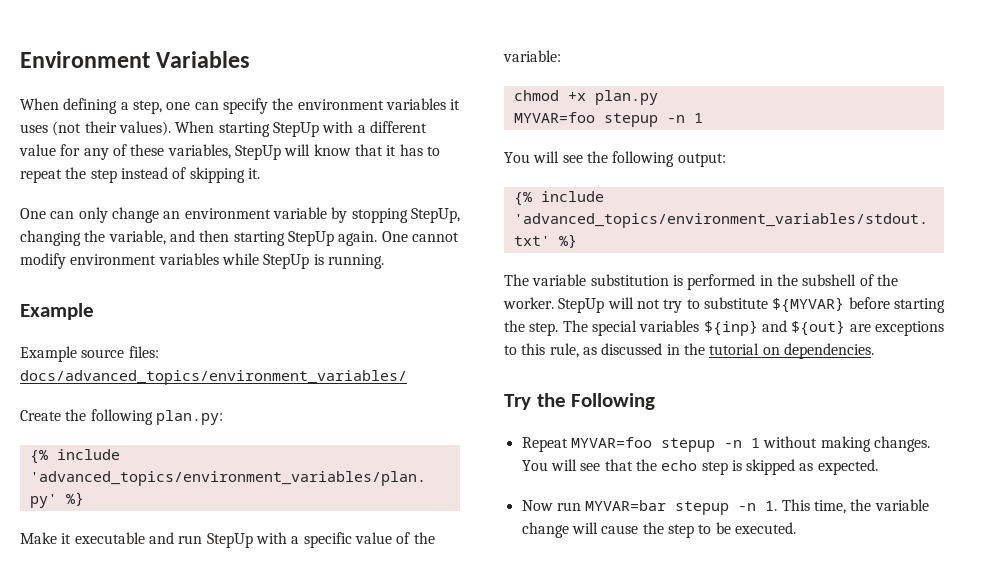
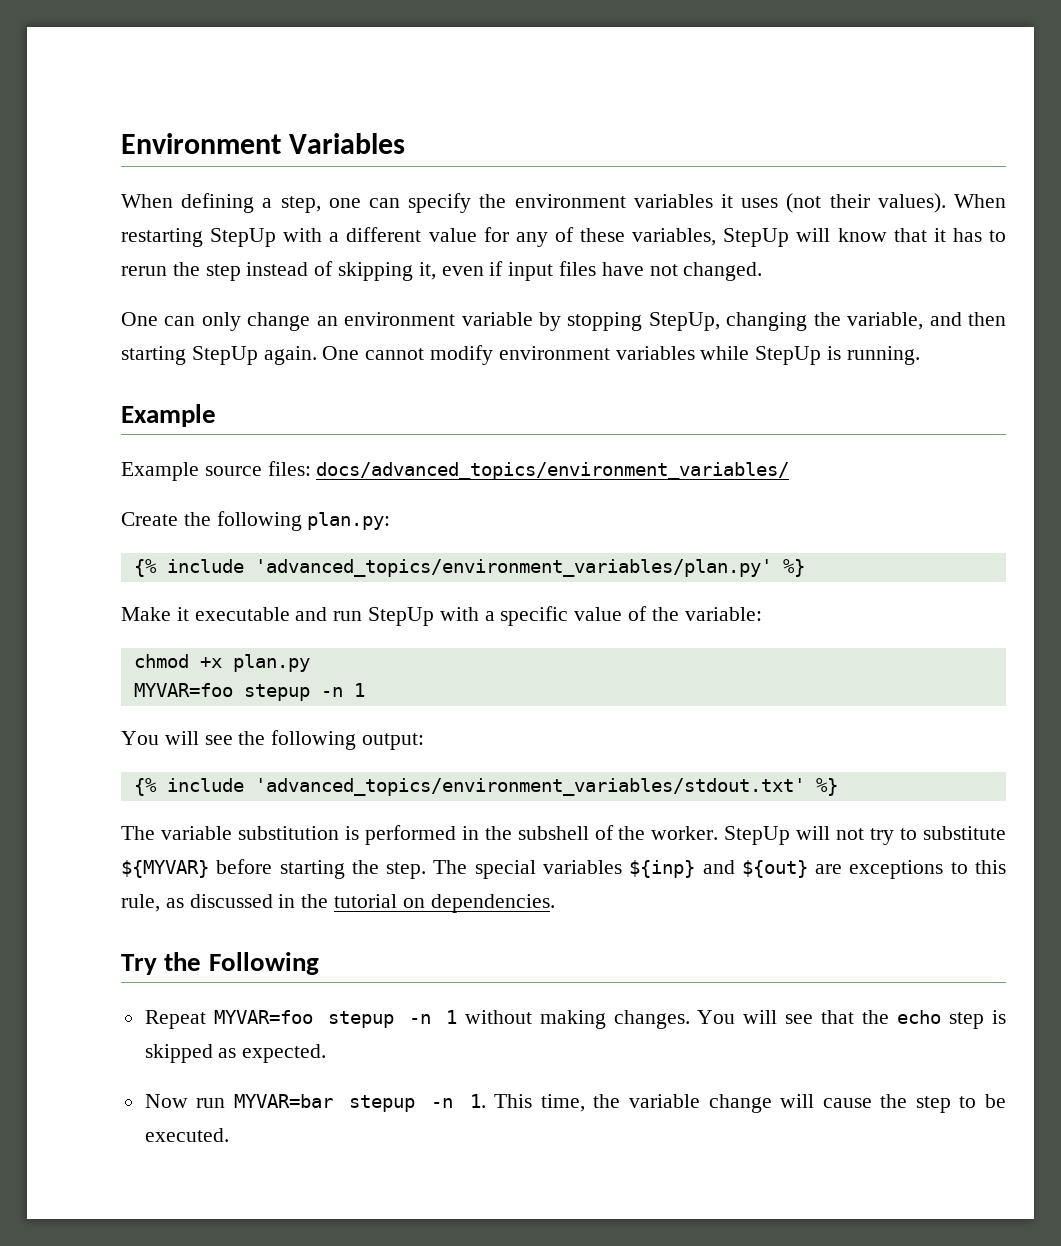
[218,122,270,137] starting -> [121,228,203,247] restarting
[20,169,62,183] repeat -> [121,266,167,276] rerun
[247,168,260,179] it. -> [418,261,763,281] it, even if input files have not changed.

